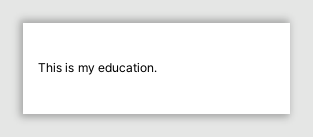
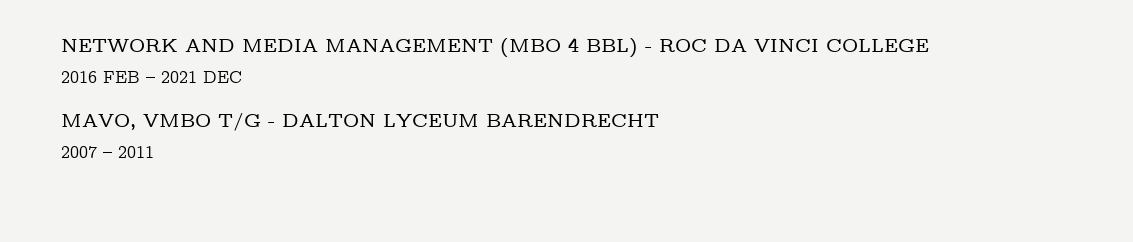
[38,62,158,75] This is my education. -> [61,37,929,58] [61,71,242,83] [61,112,659,131] [61,146,154,158] NETWORK AND MEDIA MANAGEMENT (MBO 4 BBL) - ROC DA VINCI COLLEGE // 2016 FEB – 2021 DEC // MAVO, VMBO T/G - DALTON LYCEUM BARENDRECHT // 2007 – 2011

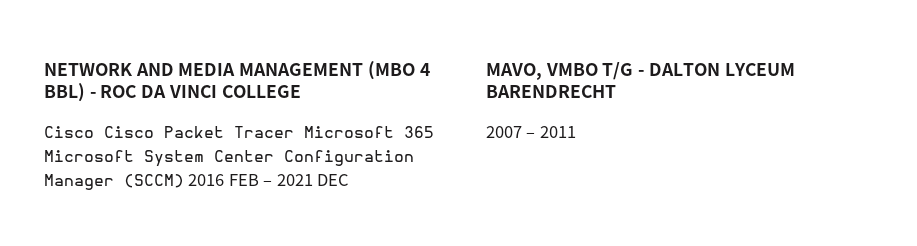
(929, 45) none -> [44,126,434,138] [44,150,414,167] [44,174,184,190] Cisco Cisco Packet Tracer Microsoft 365 Microsoft System Center Configuration Manager (SCCM)

